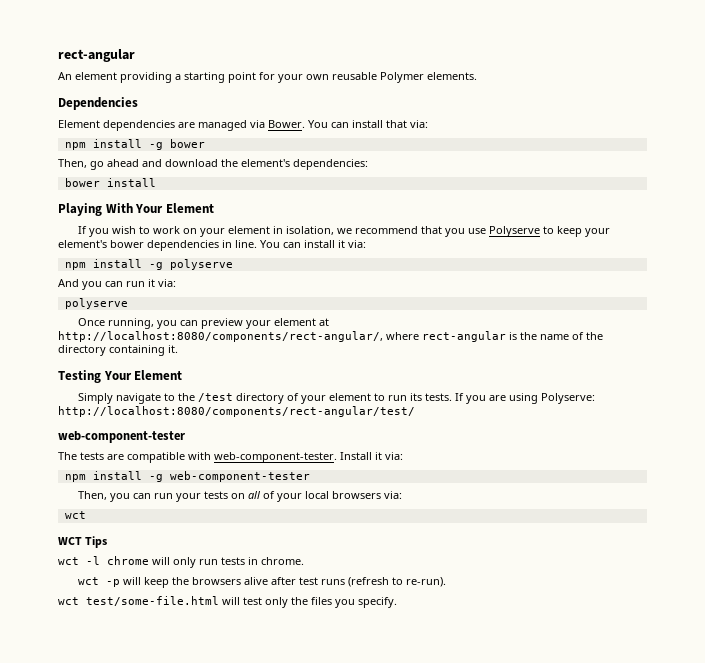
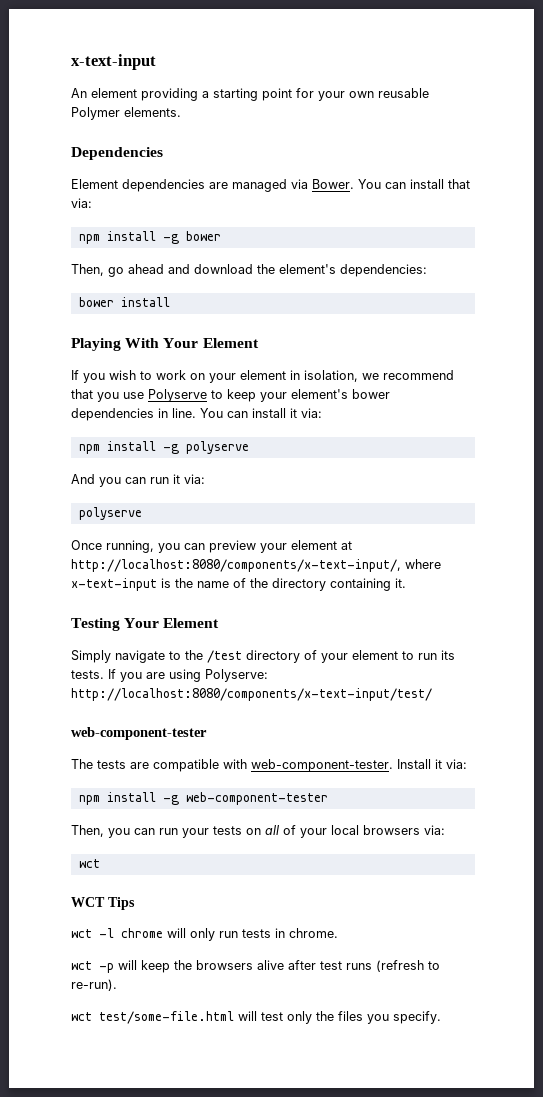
[58,49,135,62] rect-angular -> [71,54,156,70] x-text-input
[58,331,506,342] http://localhost:8080/components/rect-angular/, where rect-angular -> [71,559,441,572] [71,578,157,591] http://localhost:8080/components/x-text-input/, where x-text-input
[58,406,415,417] http://localhost:8080/components/rect-angular/test/ -> [71,688,432,701] http://localhost:8080/components/x-text-input/test/

